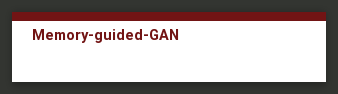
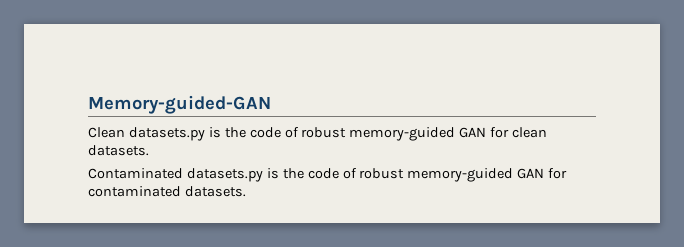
(179, 36) none -> [88,127,548,141] [88,145,149,156] [88,168,568,182] [88,186,246,197] // Clean datasets.py is the code of robust memory-guided GAN for clean datasets. // Contaminated datasets.py is the code of robust memory-guided GAN for contaminated datasets.

